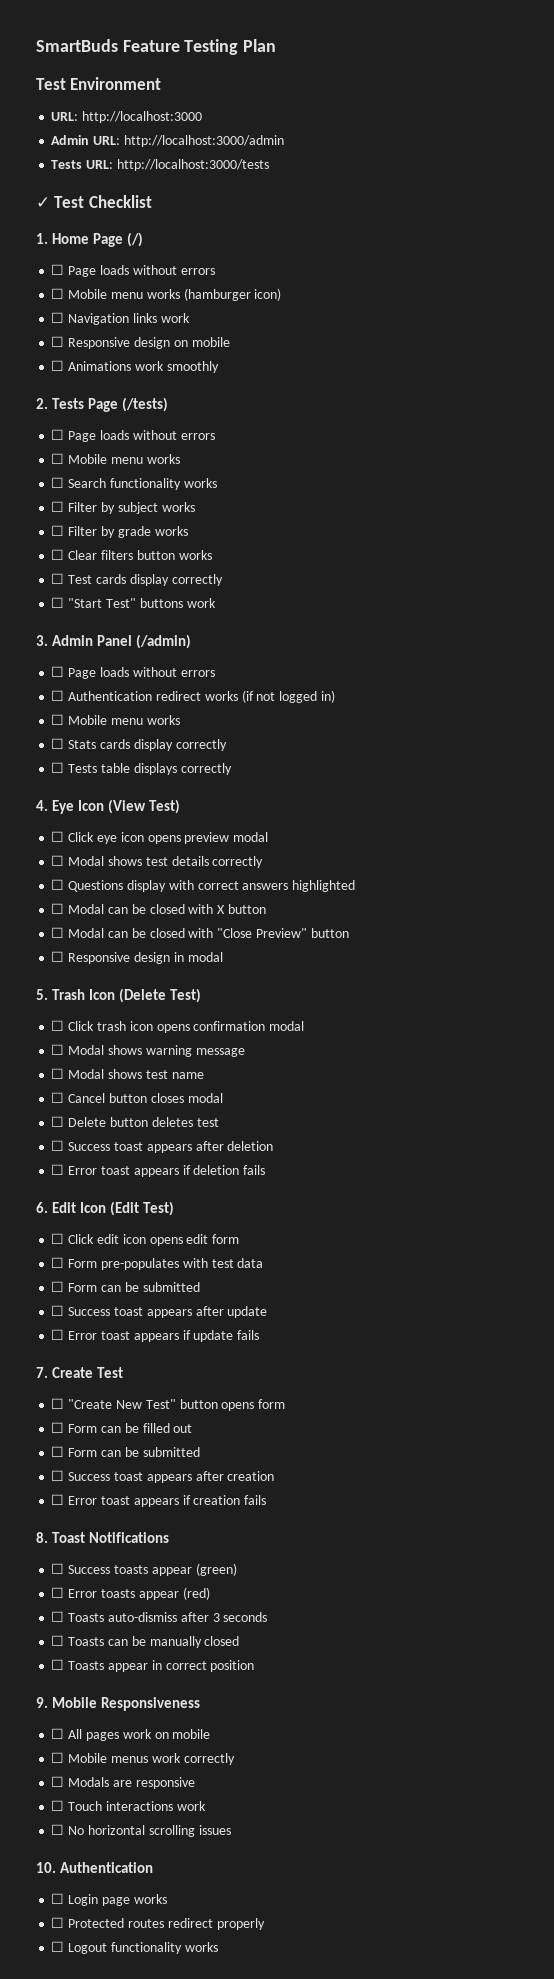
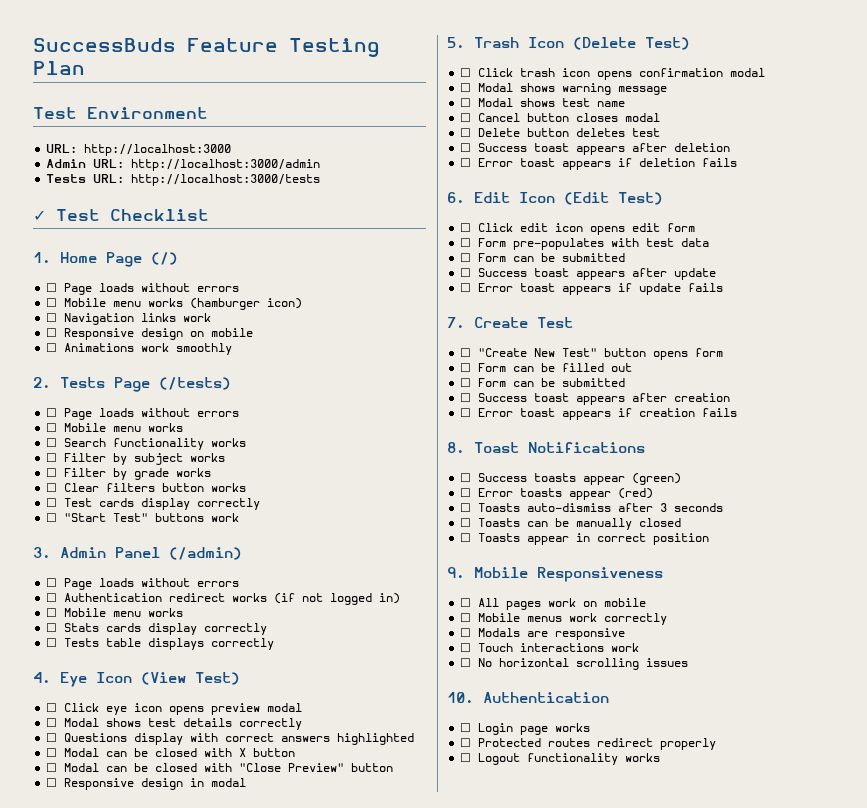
[36,39,118,52] SmartBuds -> [33,38,176,52] SuccessBuds

